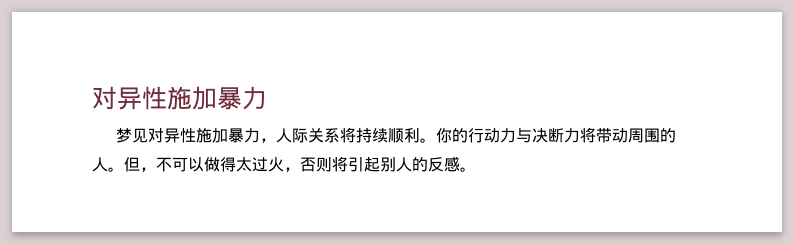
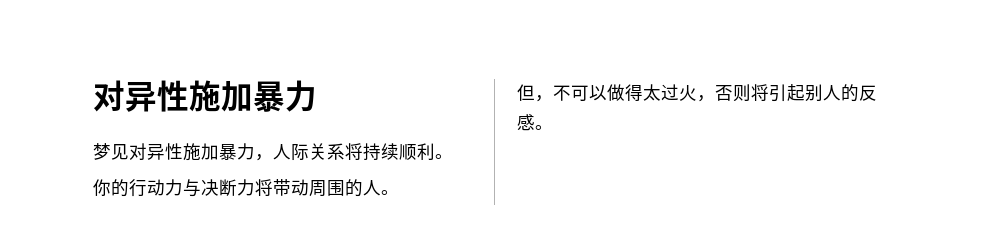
(437, 140) none -> (453, 156) //
(124, 169) none -> (399, 192) //

